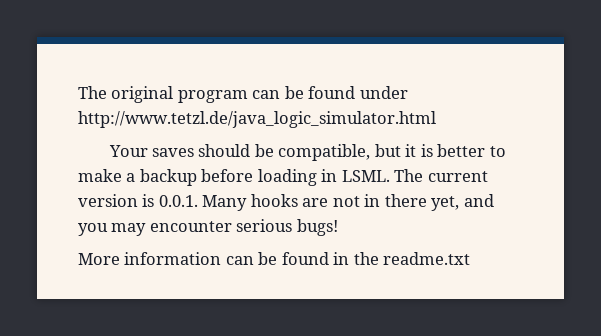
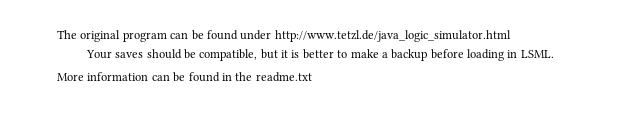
[394,169,488,182] [78,194,494,211] [78,219,338,236] The current version is 0.0.1. Many hooks are not in there yet, and you may encounter serious bugs! -> (554, 54) none

